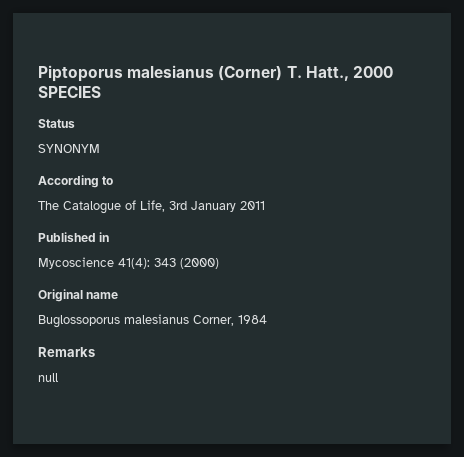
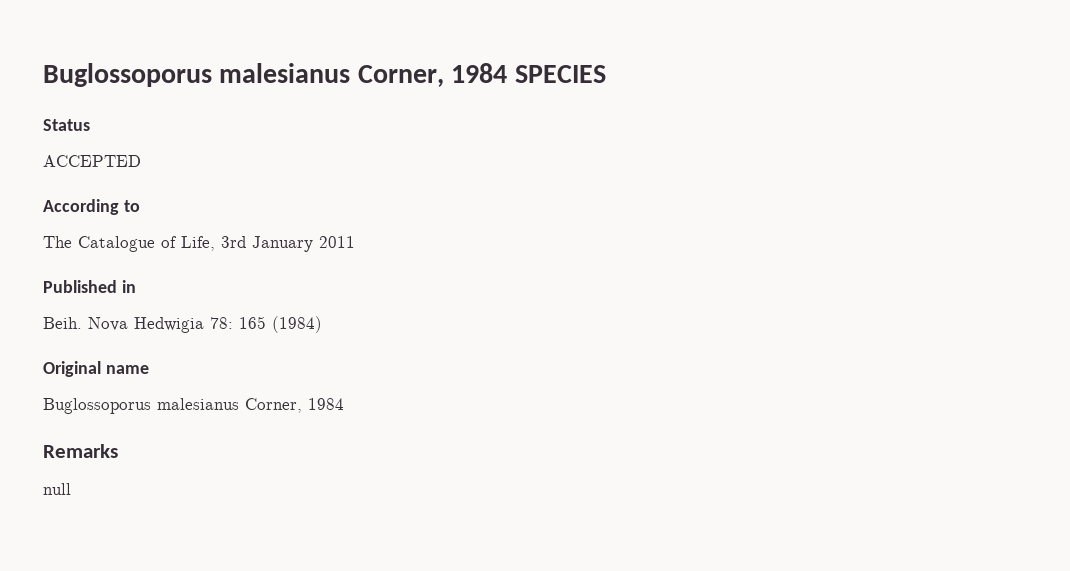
[38,65,393,82] Piptoporus malesianus (Corner) T. Hatt., 2000 -> [43,63,508,87] Buglossoporus malesianus Corner, 1984
[38,144,100,153] SYNONYM -> [43,155,141,167] ACCEPTED
[38,257,219,269] Mycoscience 41(4): 343 (2000) -> [43,316,322,333] Beih. Nova Hedwigia 78: 165 (1984)

